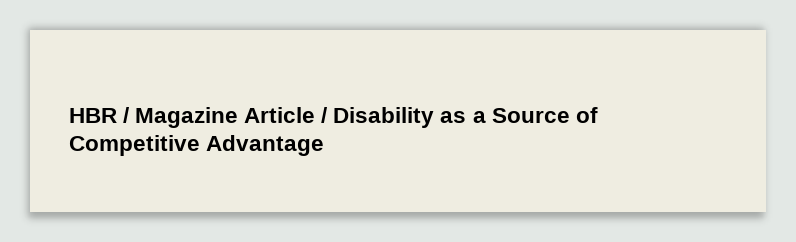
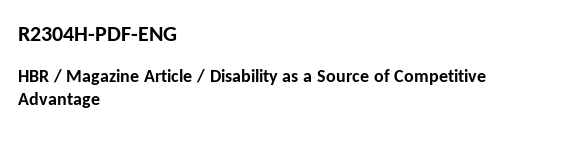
(69, 115) none -> [18,27,177,41] R2304H-PDF-ENG //

